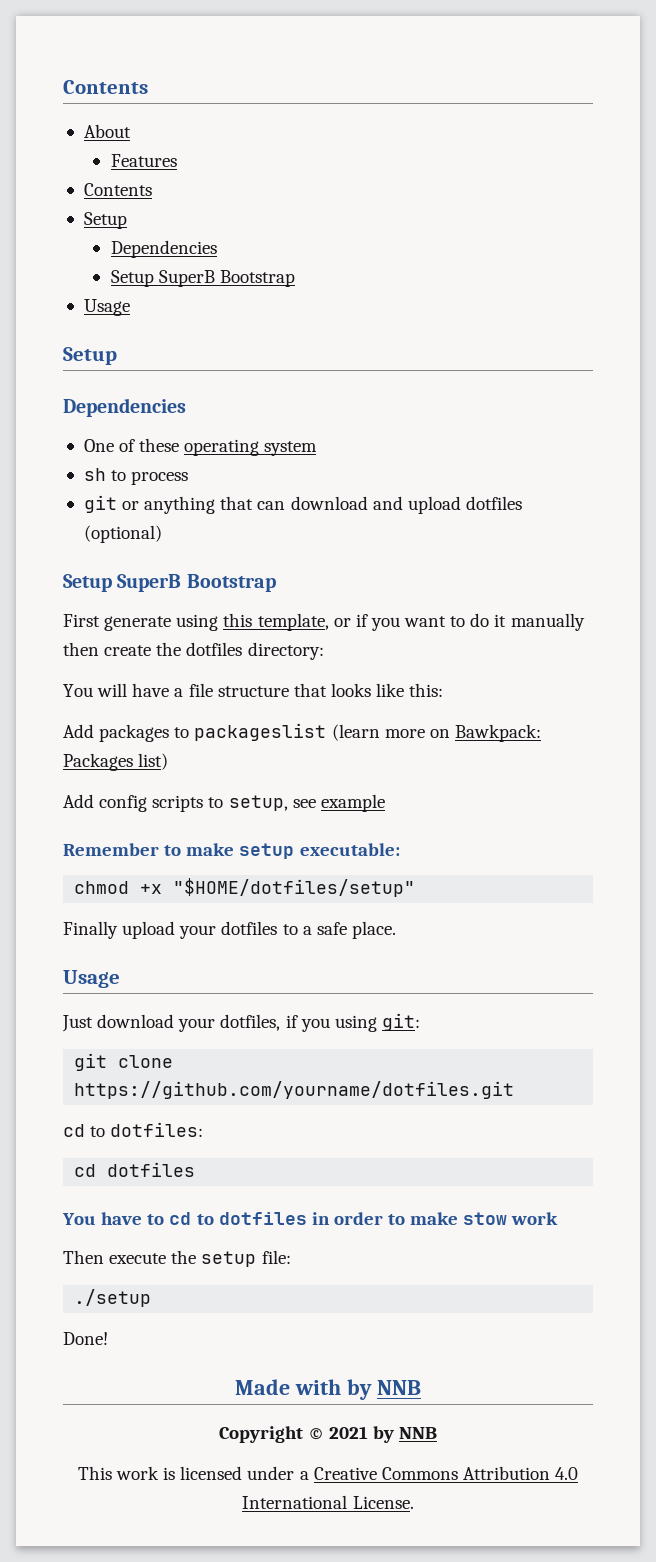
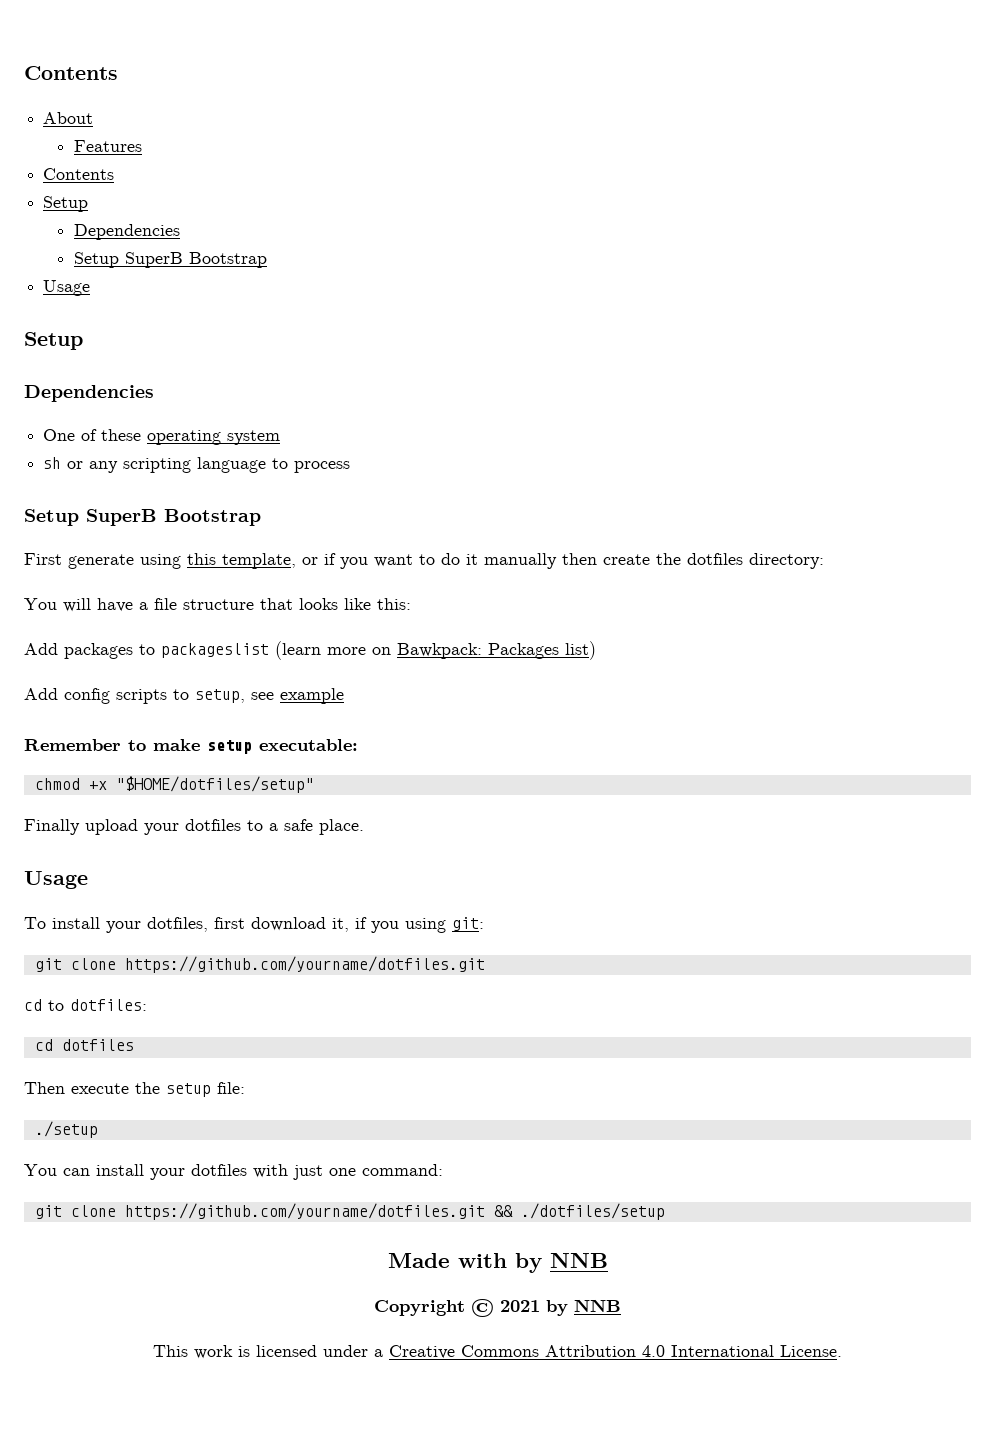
[111,470,189,485] [83,495,522,514] [83,525,162,543] to process // git or anything that can download and upload dotfiles (optional) -> [67,457,351,473] or any scripting language to process
[62,1014,281,1032] Just download your dotfiles, -> [24,917,349,933] To install your dotfiles, first download it,
[62,1212,559,1225] // You have to cd to dotfiles in order to make stow work -> (134, 1045) none
[63,1332,108,1345] Done! -> [24,1164,443,1180] [34,1203,665,1220] You can install your dotfiles with just one command: // git clone https://github.com/yourname/dotfiles.git && ./dotfiles/setup

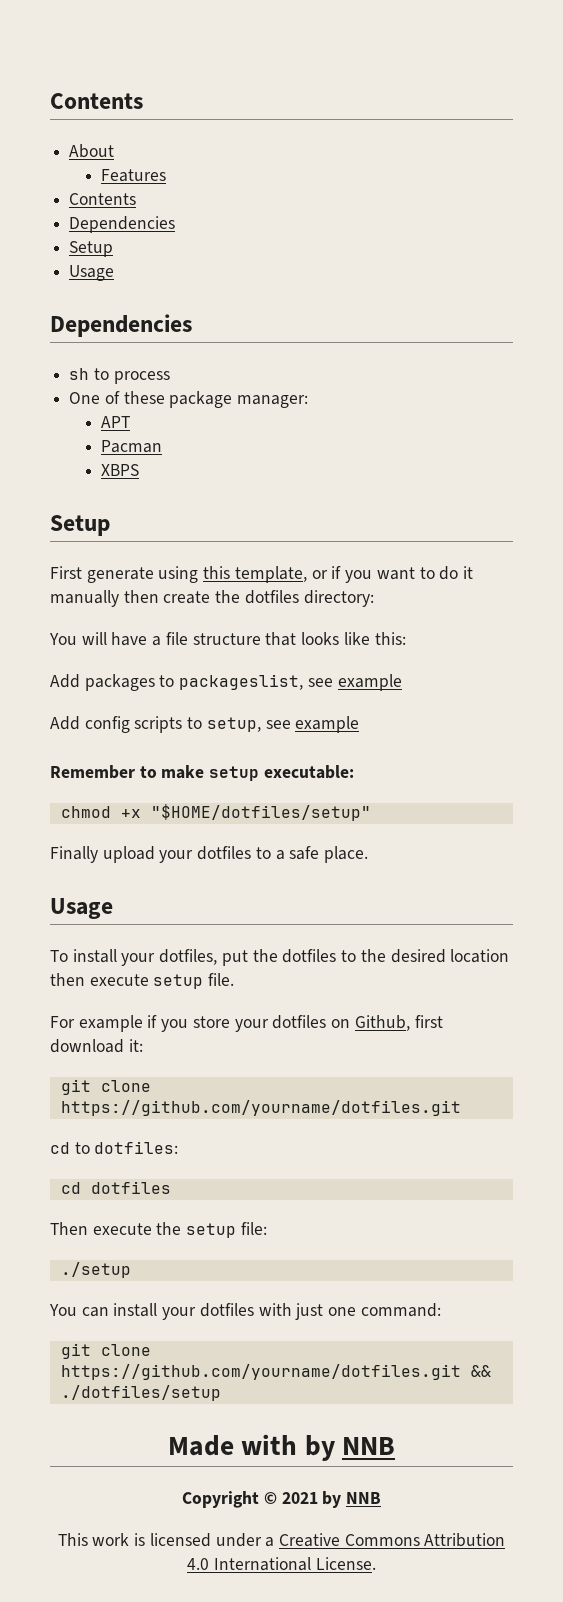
[43,196,89,212] [73,224,180,240] [73,252,267,268] [43,280,91,296] [24,332,83,350] [24,385,154,402] [43,429,281,445] [43,457,351,473] [24,509,261,526] // Setup // Dependencies // Setup SuperB Bootstrap // Usage // Setup // Dependencies // One of these operating system // sh or any scripting language to process // Setup SuperB Bootstrap -> [69,216,176,233] [69,241,114,257] [69,265,115,281] [50,314,192,337] [69,368,170,384] [69,391,309,408] [101,416,131,428] [101,440,163,453] [101,464,140,476] [50,515,110,536] // Dependencies // Setup // Usage // Dependencies // sh to process // One of these package manager: // APT // Pacman // XBPS // Setup
[161,641,596,660] packageslist (learn more on Bawkpack: Packages list) -> [179,674,402,691] packageslist, see example
[214,917,484,933] first download it, if you using git: -> [221,949,510,966] [50,973,235,989] [50,1015,443,1032] [50,1039,143,1053] put the dotfiles to the desired location then execute setup file. // For example if you store your dotfiles on Github, first download it:

